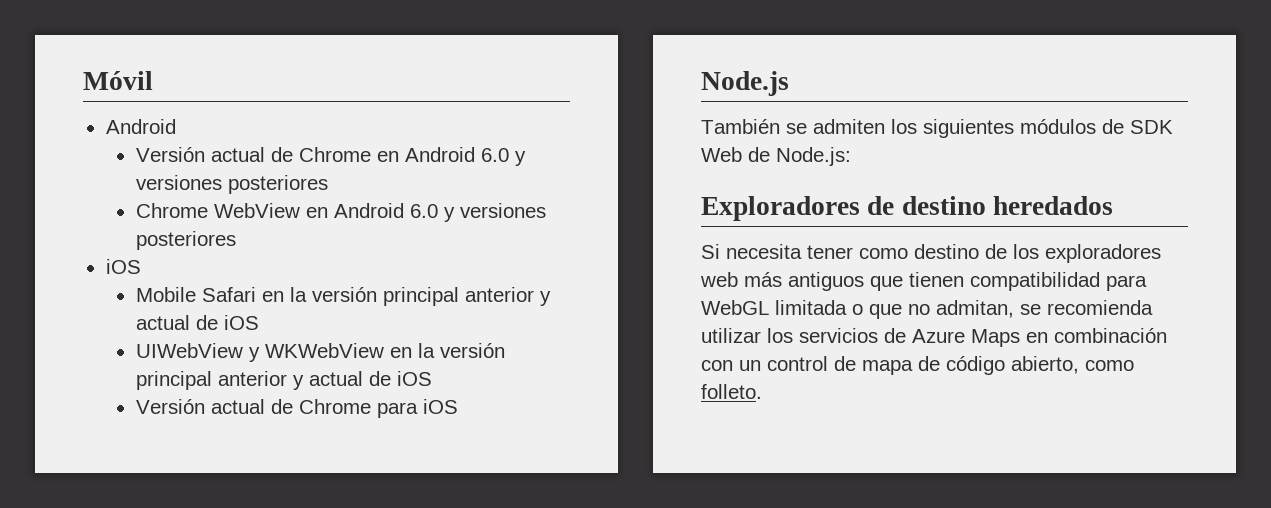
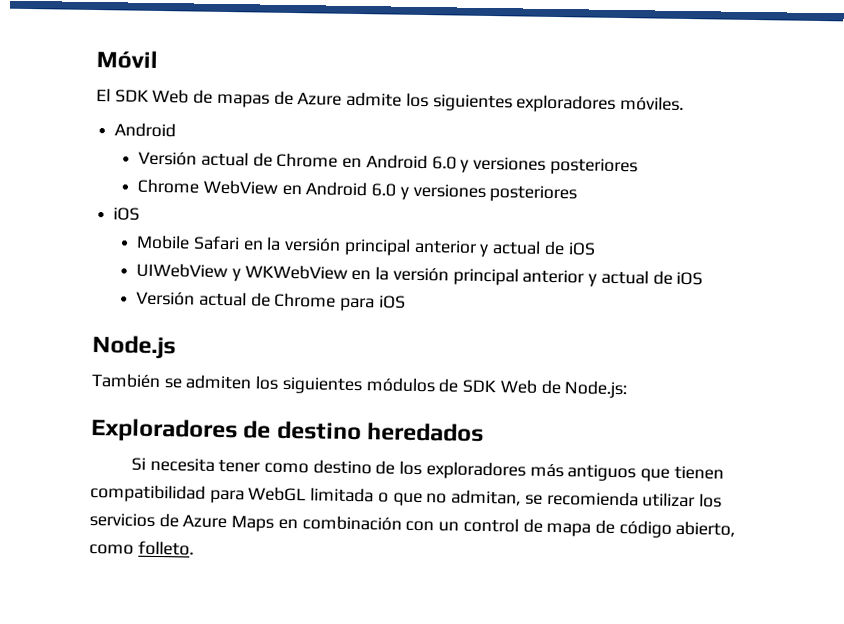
(153, 80) none -> [96,88,684,113] // El SDK Web de mapas de Azure admite los siguientes exploradores móviles.
[700,272,738,287] web -> (526, 470) none

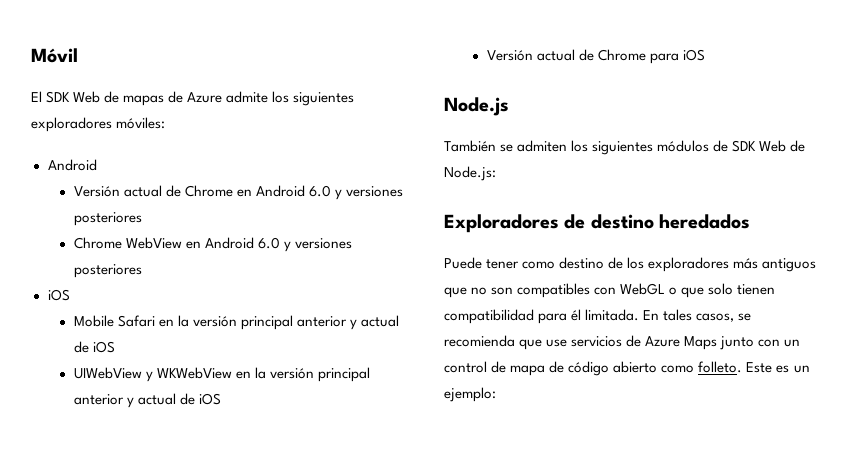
[619,95,684,111] móviles. -> [116,117,166,129] móviles:
[130,457,215,472] Si necesita -> [444,257,482,269] Puede
[673,465,724,480] [90,483,722,508] tienen compatibilidad para WebGL limitada o que no admitan, se recomienda utilizar los -> [471,283,776,298] [444,309,752,324] [444,335,568,350] no son compatibles con WebGL o que solo tienen compatibilidad para él limitada. En tales casos, se recomienda que use
[277,515,402,531] en combinación -> [720,336,755,350] junto
[675,520,736,537] abierto, -> [613,361,658,373] abierto
(194, 548) none -> [746,362,810,373] [444,387,496,402] Este es un ejemplo:

